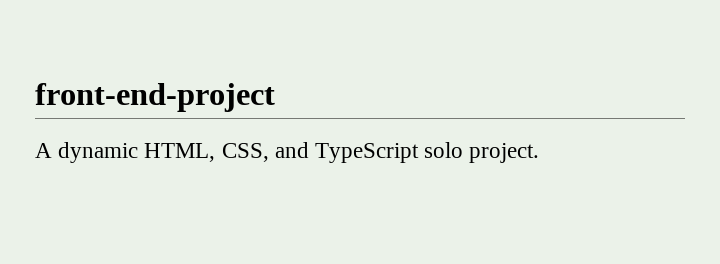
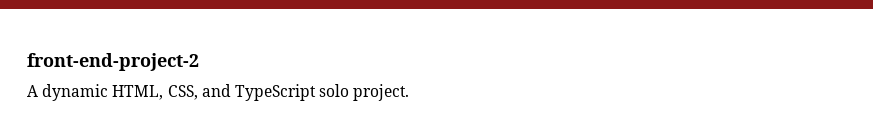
[35,83,275,112] front-end-project -> [27,53,199,71] front-end-project-2

